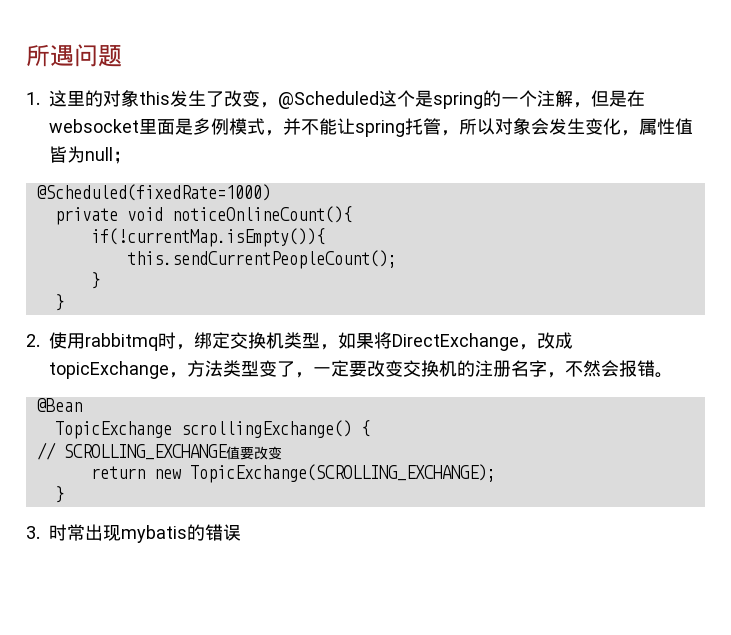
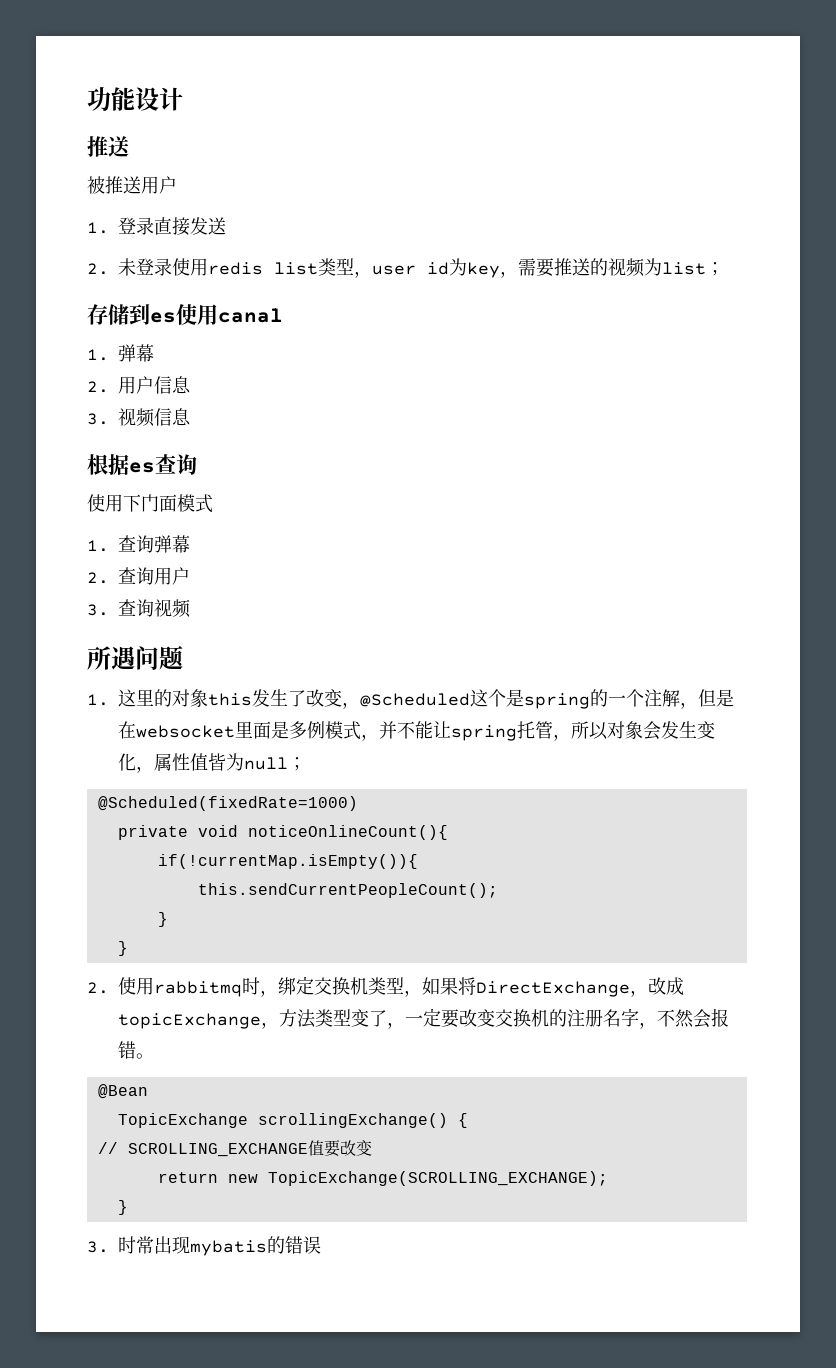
(26, 55) none -> [87,87,183,111] [87,136,130,157] [87,176,177,194] [87,217,226,236] [87,258,724,278] [87,304,283,325] [87,344,154,362] [87,376,191,394] [87,408,191,427] [87,454,197,475] [87,494,213,513] [87,535,190,553] [87,567,190,585] [87,599,191,618] 功能设计 // 推送 // 被推送用户 // 1.登录直接发送 // 2.未登录使用redis list类型，user id为key，需要推送的视频为list； // 存储到es使用canal // 1.弹幕 // 2.用户信息 // 3.视频信息 // 根据es查询 // 使用下门面模式 // 1.查询弹幕 // 2.查询用户 // 3.查询视频 //

